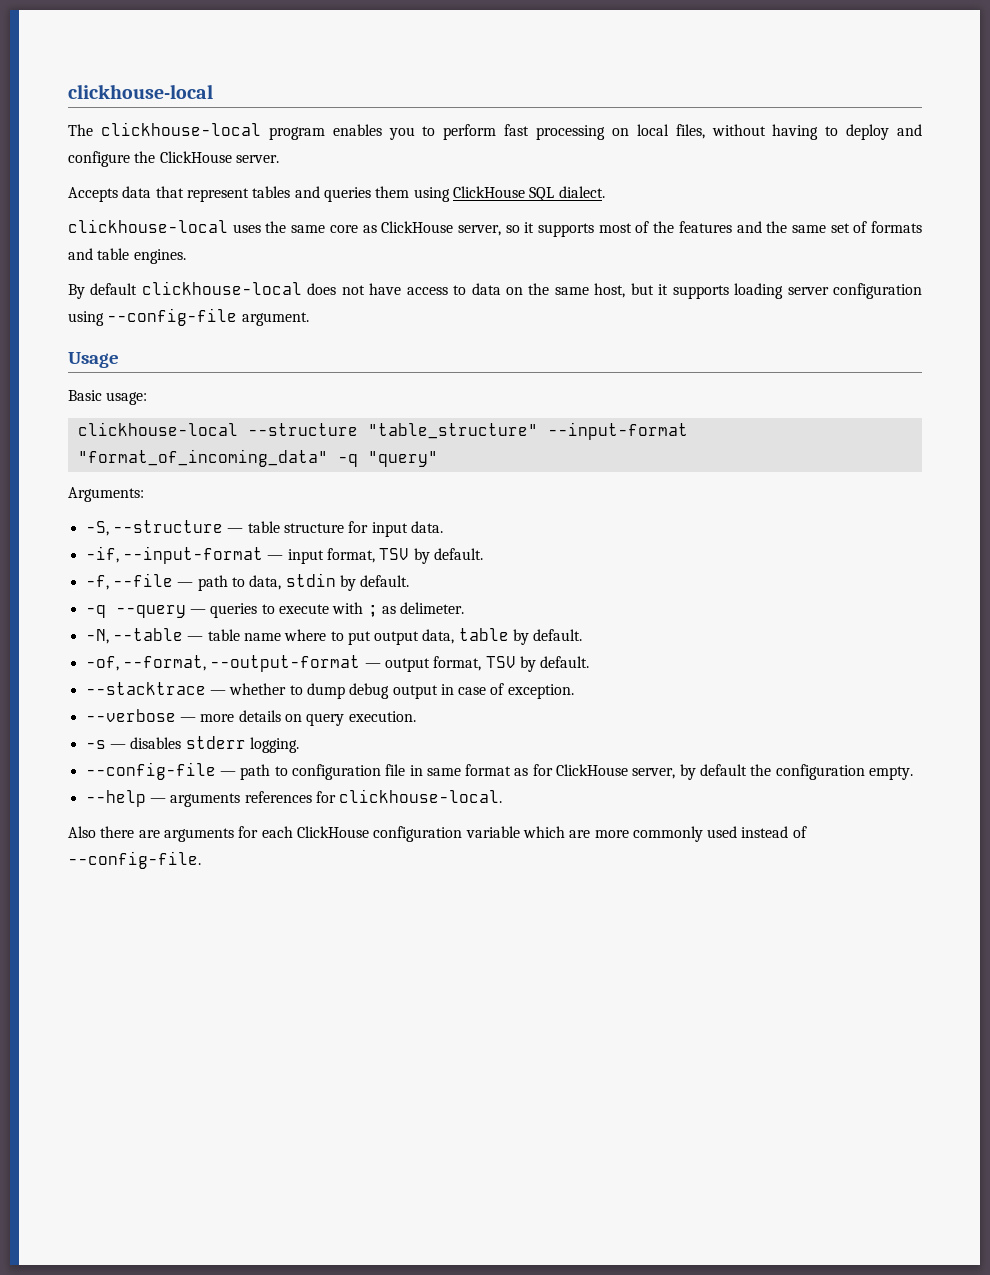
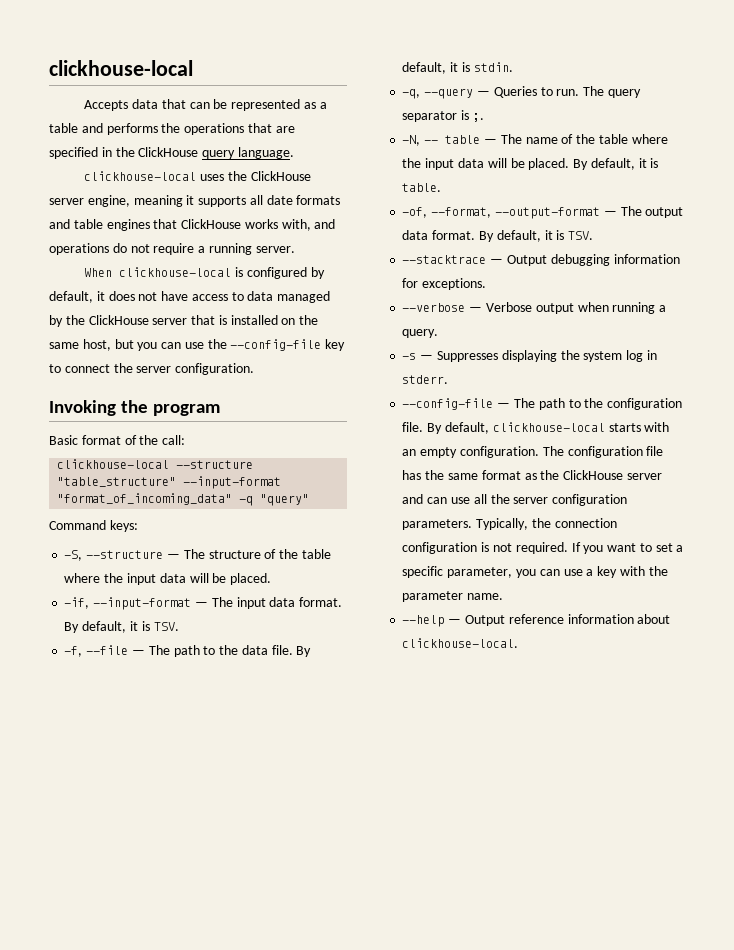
[68,122,922,140] [68,151,279,167] [68,186,605,202] [68,219,923,237] [68,248,186,264] [68,281,302,299] The clickhouse-local program enables you to perform fast processing on local files, without having to deploy and configure the ClickHouse server. // Accepts data that represent tables and queries them using ClickHouse SQL dialect. // clickhouse-local uses the same core as ClickHouse server, so it supports most of the features and the same set of formats and table engines. // By default clickhouse-local -> [84,99,327,111] [49,123,295,135] [49,147,294,159] [84,171,311,181] [49,195,341,207] [49,219,336,231] [49,243,295,255] [84,267,325,279] [49,291,105,303] Accepts data that can be represented as a table and performs the operations that are specified in the ClickHouse query language. // clickhouse-local uses the ClickHouse server engine, meaning it supports all date formats and table engines that ClickHouse works with, and operations do not require a running server. // When clickhouse-local is configured by default, it
(501, 289) none -> [277,291,331,303] [49,315,278,327] managed by the ClickHouse server that is installed
[658,283,923,299] [68,308,309,326] [68,352,119,368] [68,390,148,405] it supports loading server configuration using --config-file argument. // Usage // Basic usage: -> [137,339,346,351] [49,363,255,375] [49,400,221,416] [49,435,186,445] you can use the --config-file key to connect the server configuration. // Invoking the program // Basic format of the call:
[68,487,144,502] Arguments: -> [49,520,138,532] Command keys:
[247,521,443,537] [85,546,483,564] table structure for input data. // -if, --input-format — input format, TSV by default. -> [183,549,331,559] [64,573,272,585] [64,597,343,610] [64,621,179,633] The structure of the table where the input data will be placed. // -if, --input-format — The input data format. By default, it is TSV.
[197,573,410,591] [85,602,465,618] [85,628,583,645] [85,655,590,672] [85,682,574,699] [85,709,416,726] [85,736,299,753] path to data, stdin by default. // -q --query — queries to execute with ; as delimeter. // -N, --table — table name where to put output data, table by default. // -of, --format, --output-format — output format, TSV by default. // --stacktrace — whether to dump debug output in case of exception. // --verbose — more details on query execution. // -s — disables stderr logging. -> [148,645,312,657] [402,62,513,74] [402,86,641,99] [402,110,484,122] [402,134,668,146] [402,158,659,170] [402,183,442,192] [402,206,684,219] [402,230,594,242] [402,254,680,266] [402,278,487,290] [402,302,667,314] [402,329,439,338] [402,350,657,362] [402,375,449,384] The path to the data file. By default, it is stdin. // -q, --query — Queries to run. The query separator is ;. // -N, -- table — The name of the table where the input data will be placed. By default, it is table. // -of, --format, --output-format — The output data format. By default, it is TSV. // --stacktrace — Output debugging information for exceptions. // --verbose — Verbose output when running a query. // -s — Suppresses displaying the system log in stderr.
[240,764,914,780] [85,789,503,807] [68,826,807,842] [68,851,201,869] path to configuration file in same format as for ClickHouse server, by default the configuration empty. // --help — arguments references for clickhouse-local. // Also there are arguments for each ClickHouse configuration variable which are more commonly used instead of --config-file. -> [513,398,683,410] [402,422,670,434] [402,446,664,458] [402,470,662,480] [402,494,628,506] [402,518,617,530] [402,542,684,554] [402,566,668,578] [402,591,504,602] [402,614,671,627] [402,638,519,648] The path to the configuration file. By default, clickhouse-local starts with an empty configuration. The configuration file has the same format as the ClickHouse server and can use all the server configuration parameters. Typically, the connection configuration is not required. If you want to set a specific parameter, you can use a key with the parameter name. // --help — Output reference information about clickhouse-local.

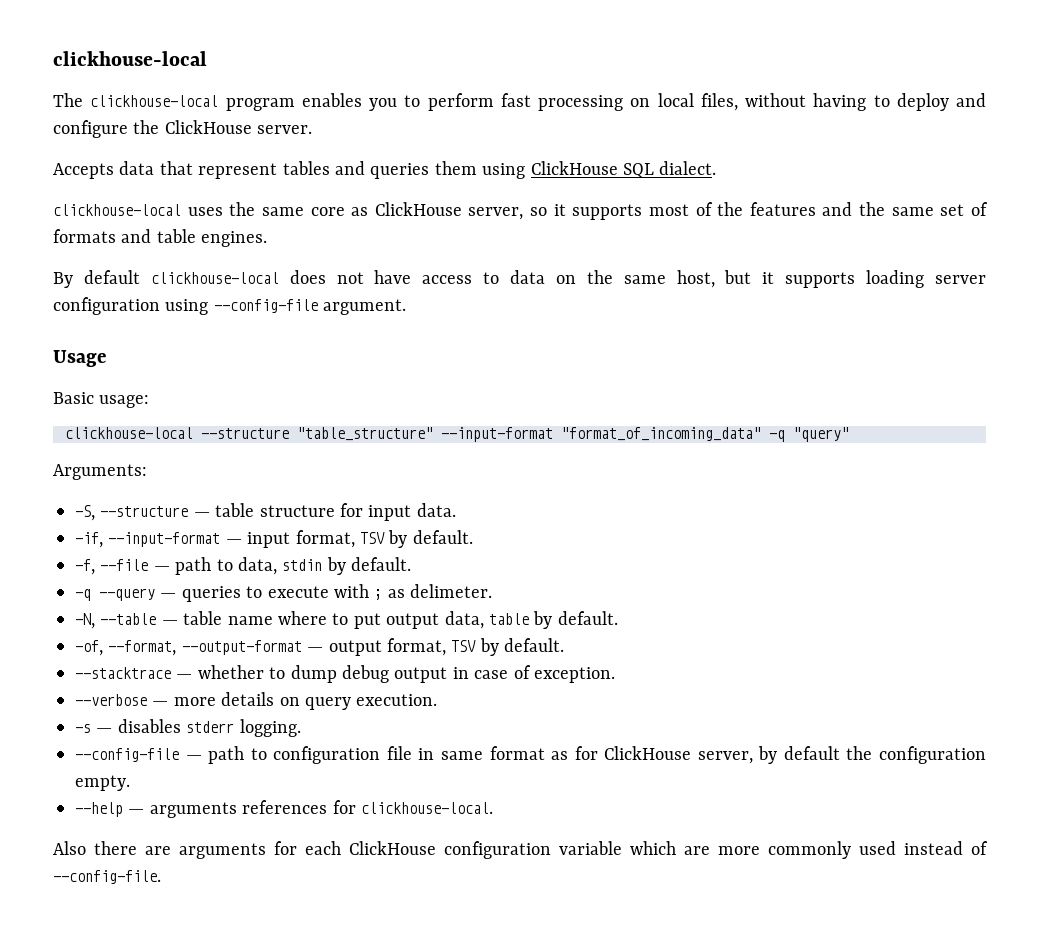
[84,99,327,111] [49,123,295,135] [49,147,294,159] [84,171,311,181] [49,195,341,207] [49,219,336,231] [49,243,295,255] [84,267,325,279] [49,291,105,303] Accepts data that can be represented as a table and performs the operations that are specified in the ClickHouse query language. // clickhouse-local uses the ClickHouse server engine, meaning it supports all date formats and table engines that ClickHouse works with, and operations do not require a running server. // When clickhouse-local is configured by default, it -> [53,93,986,111] [53,120,313,138] [53,161,717,179] [53,202,989,220] [53,229,268,247] [53,270,279,288] The clickhouse-local program enables you to perform fast processing on local files, without having to deploy and configure the ClickHouse server. // Accepts data that represent tables and queries them using ClickHouse SQL dialect. // clickhouse-local uses the same core as ClickHouse server, so it supports most of the features and the same set of formats and table engines. // By default clickhouse-local
[277,291,331,303] [49,315,278,327] managed by the ClickHouse server that is installed -> (546, 277) none
[137,339,346,351] [49,363,255,375] [49,400,221,416] [49,435,186,445] you can use the --config-file key to connect the server configuration. // Invoking the program // Basic format of the call: -> [762,270,986,288] [53,297,407,315] [53,350,106,367] [53,392,150,408] it supports loading server configuration using --config-file argument. // Usage // Basic usage:
[49,520,138,532] Command keys: -> [53,464,147,480] Arguments:
[183,549,331,559] [64,573,272,585] [64,597,343,610] [64,621,179,633] The structure of the table where the input data will be placed. // -if, --input-format — The input data format. By default, it is TSV. -> [215,503,456,521] [75,530,473,548] table structure for input data. // -if, --input-format — input format, TSV by default.
[148,645,312,657] [402,62,513,74] [402,86,641,99] [402,110,484,122] [402,134,668,146] [402,158,659,170] [402,183,442,192] [402,206,684,219] [402,230,594,242] [402,254,680,266] [402,278,487,290] [402,302,667,314] [402,329,439,338] [402,350,657,362] [402,375,449,384] The path to the data file. By default, it is stdin. // -q, --query — Queries to run. The query separator is ;. // -N, -- table — The name of the table where the input data will be placed. By default, it is table. // -of, --format, --output-format — The output data format. By default, it is TSV. // --stacktrace — Output debugging information for exceptions. // --verbose — Verbose output when running a query. // -s — Suppresses displaying the system log in stderr. -> [175,557,412,575] [75,584,493,602] [75,611,618,629] [75,638,565,656] [75,665,615,683] [75,692,438,710] [75,719,301,737] path to data, stdin by default. // -q --query — queries to execute with ; as delimeter. // -N, --table — table name where to put output data, table by default. // -of, --format, --output-format — output format, TSV by default. // --stacktrace — whether to dump debug output in case of exception. // --verbose — more details on query execution. // -s — disables stderr logging.
[513,398,683,410] [402,422,670,434] [402,446,664,458] [402,470,662,480] [402,494,628,506] [402,518,617,530] [402,542,684,554] [402,566,668,578] [402,591,504,602] [402,614,671,627] [402,638,519,648] The path to the configuration file. By default, clickhouse-local starts with an empty configuration. The configuration file has the same format as the ClickHouse server and can use all the server configuration parameters. Typically, the connection configuration is not required. If you want to set a specific parameter, you can use a key with the parameter name. // --help — Output reference information about clickhouse-local. -> [208,746,986,764] [75,775,130,791] [75,800,493,818] [53,841,988,859] [53,870,161,884] path to configuration file in same format as for ClickHouse server, by default the configuration empty. // --help — arguments references for clickhouse-local. // Also there are arguments for each ClickHouse configuration variable which are more commonly used instead of --config-file.

